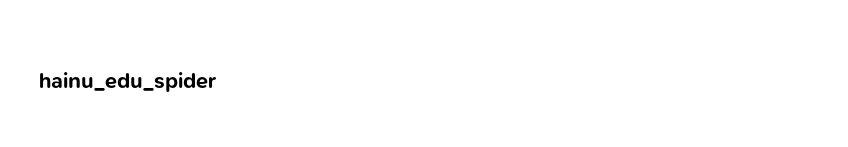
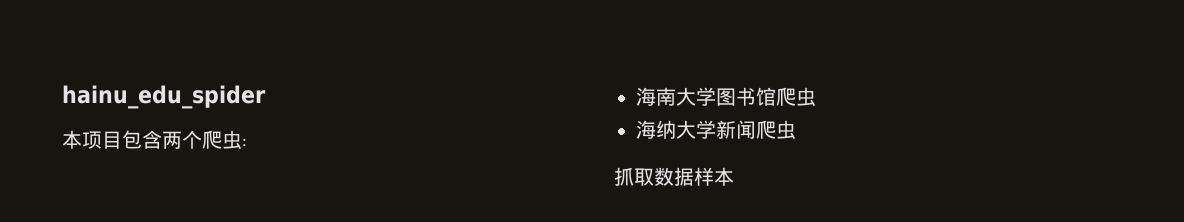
(217, 82) none -> [62,130,246,150] [636,87,816,107] [636,120,796,140] [614,167,734,186] // 本项目包含两个爬虫: // 海南大学图书馆爬虫 // 海纳大学新闻爬虫 // 抓取数据样本

